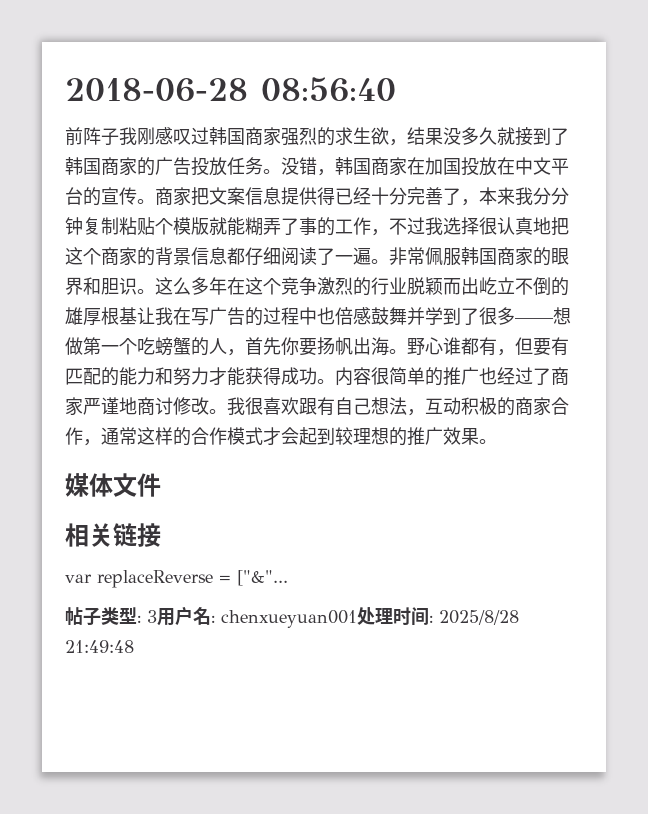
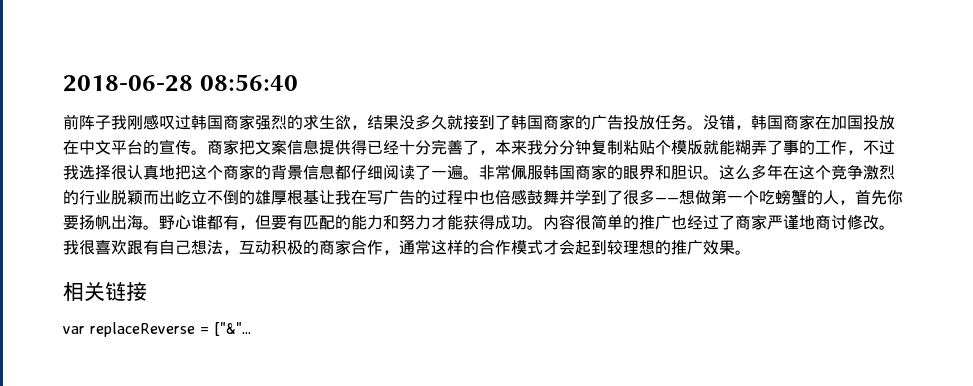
[65,473,161,497] // 媒体文件 -> (751, 252) none
[65,606,519,628] [65,640,134,653] // 帖子类型: 3用户名: chenxueyuan001处理时间: 2025/8/28 21:49:48 -> (251, 329) none

